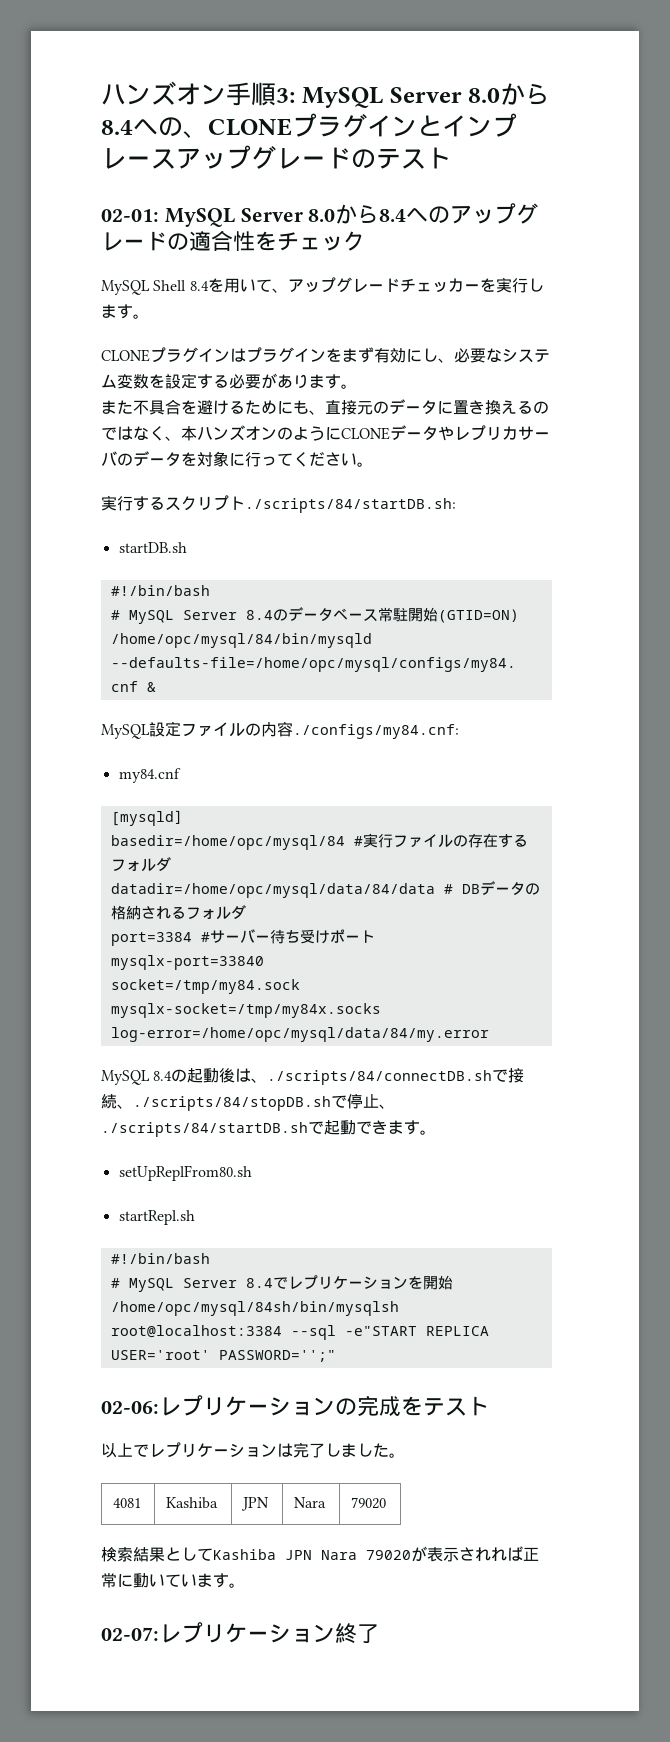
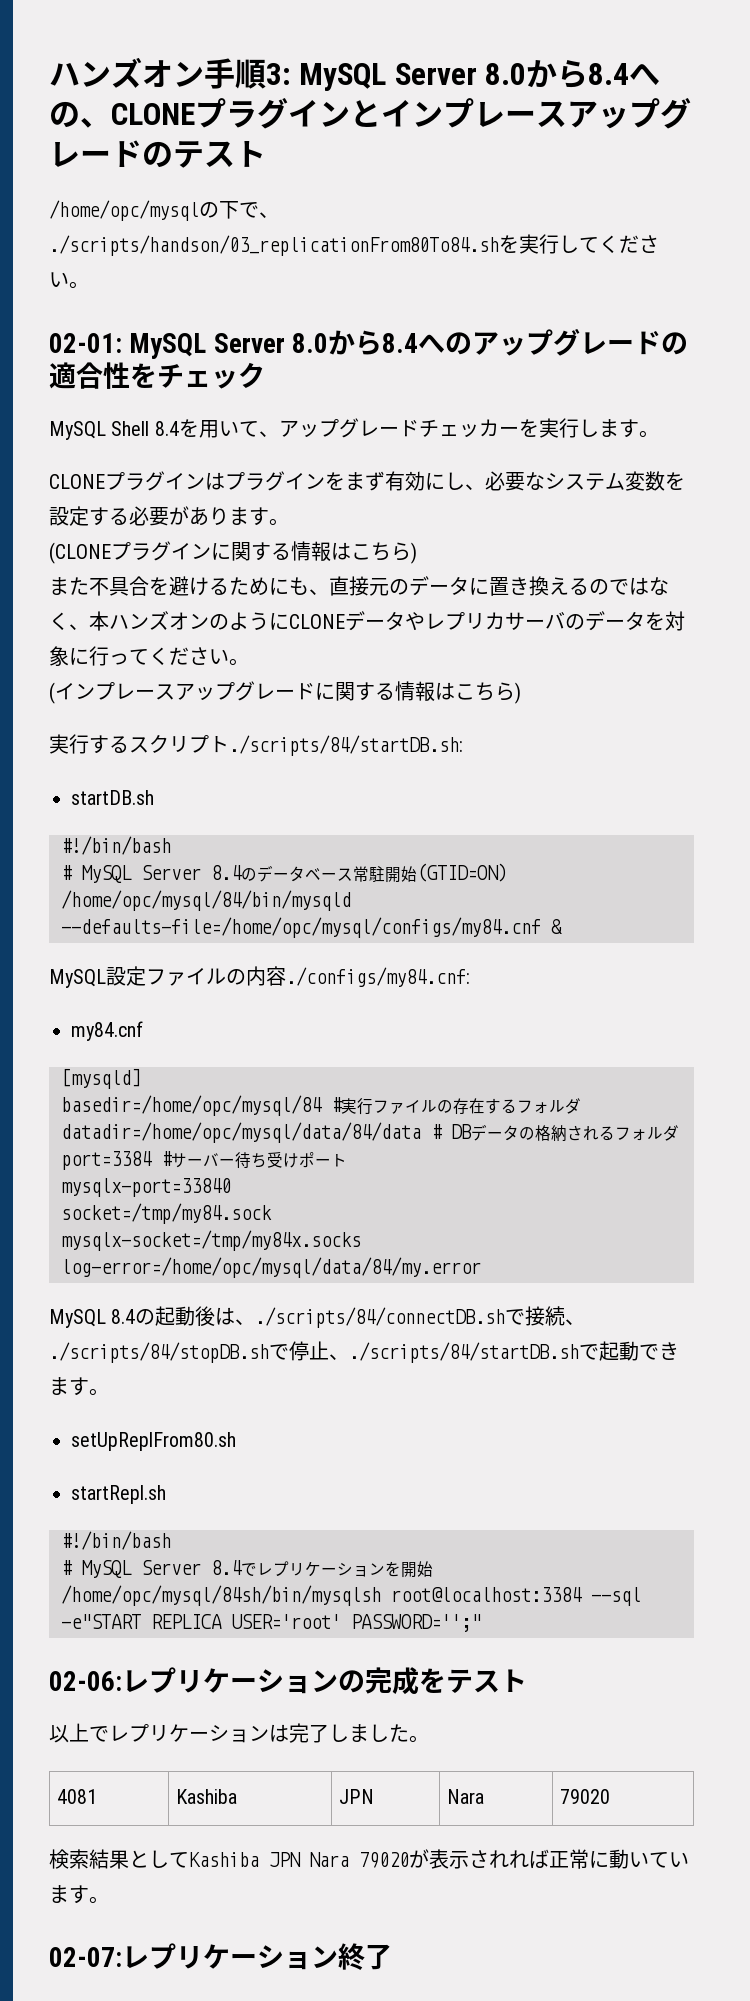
(451, 158) none -> [49,200,279,221] [49,234,659,256] [49,272,89,289] // /home/opc/mysqlの下で、./scripts/handson/03_replicationFrom80To84.shを実行してください。
(357, 386) none -> [49,541,417,564] // (CLONEプラグインに関する情報はこちら)
(373, 464) none -> [49,681,521,704] // (インプレースアップグレードに関する情報はこちら)

